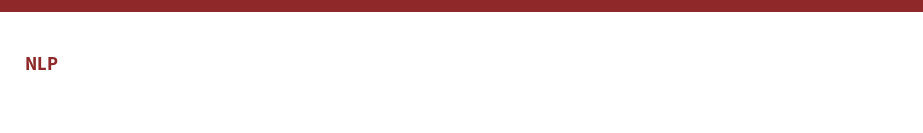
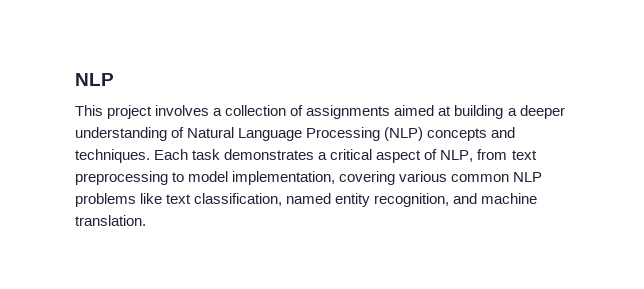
[25,57,58,70] NLP -> [75,73,114,86] [75,105,565,119] [75,127,516,141] [75,149,537,163] [75,171,543,185] [75,193,538,207] [75,215,146,226] NLP // This project involves a collection of assignments aimed at building a deeper understanding of Natural Language Processing (NLP) concepts and techniques. Each task demonstrates a critical aspect of NLP, from text preprocessing to model implementation, covering various common NLP problems like text classification, named entity recognition, and machine translation.

